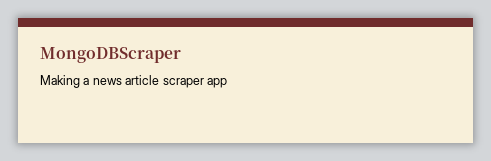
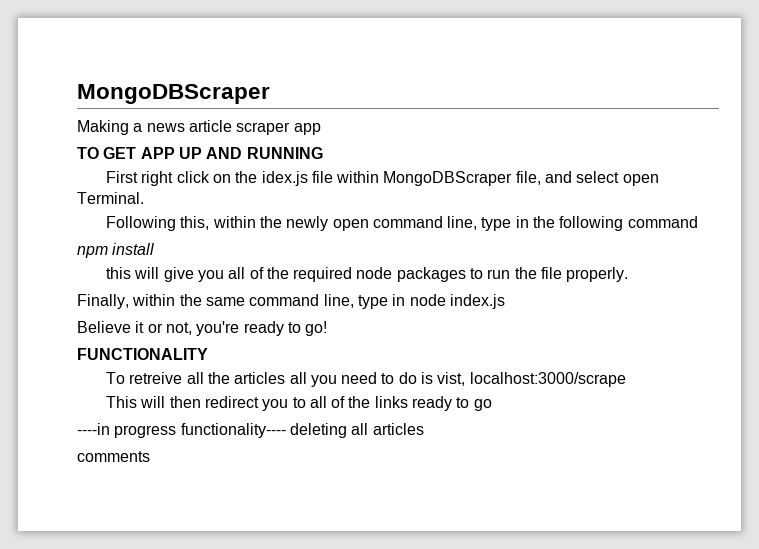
(227, 83) none -> [77,147,323,159] [105,171,659,186] [77,192,144,204] [105,216,698,231] [77,243,155,258] [105,267,629,282] [77,294,505,309] [77,321,328,336] [77,348,208,360] [105,372,626,387] [105,396,492,411] [77,423,424,438] [77,451,150,462] // TO GET APP UP AND RUNNING // First right click on the idex.js file within MongoDBScraper file, and select open Terminal. // Following this, within the newly open command line, type in the following command // npm install // this will give you all of the required node packages to run the file properly. // Finally, within the same command line, type in node index.js // Believe it or not, you're ready to go! // FUNCTIONALITY // To retreive all the articles all you need to do is vist, localhost:3000/scrape // This will then redirect you to all of the links ready to go // ----in progress functionality---- deleting all articles // comments

